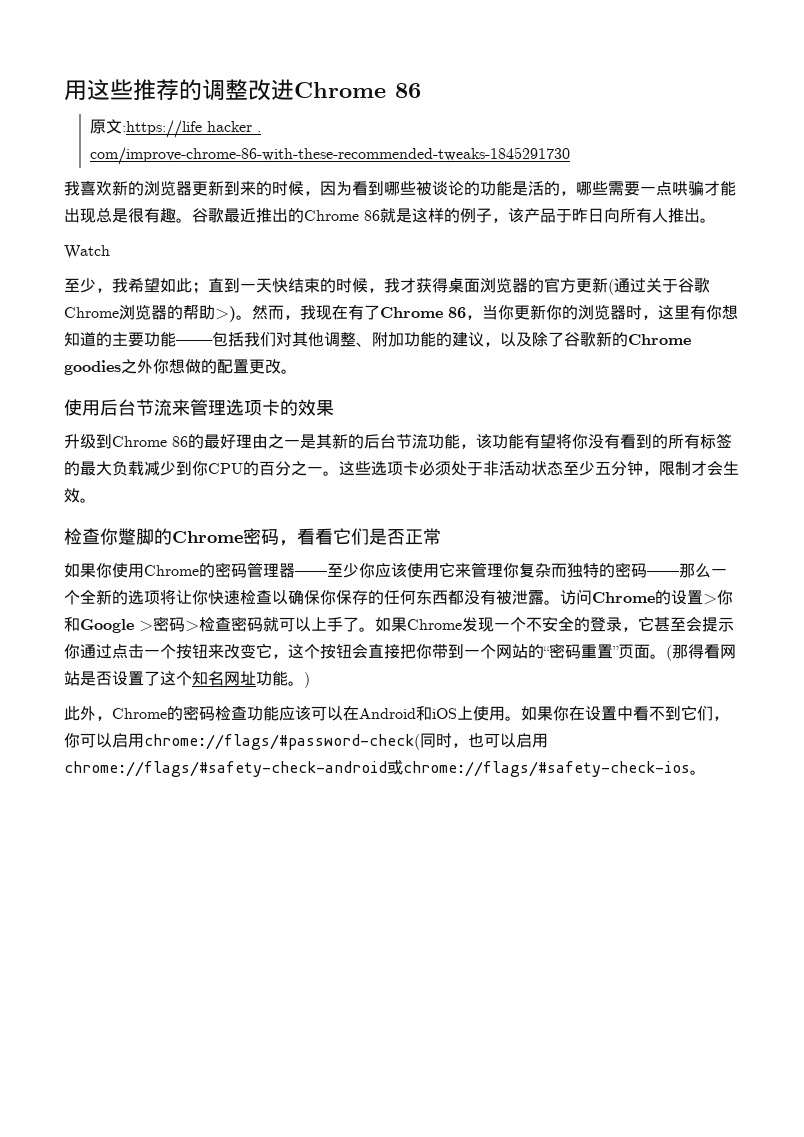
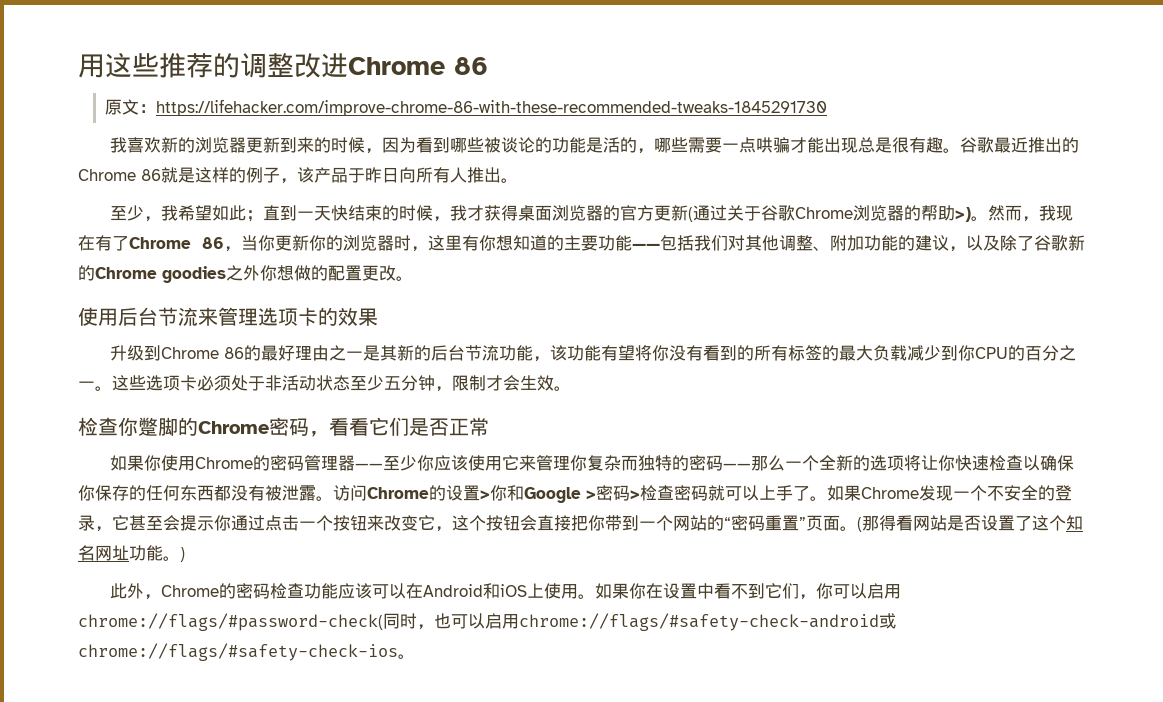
[121,120,261,138] [89,147,570,165] :https://life hacker . com/improve-chrome-86-with-these-recommended-tweaks-1845291730 -> [139,99,828,116] ：https://lifehacker.com/improve-chrome-86-with-these-recommended-tweaks-1845291730
[64,245,110,259] // Watch -> (518, 180) none

